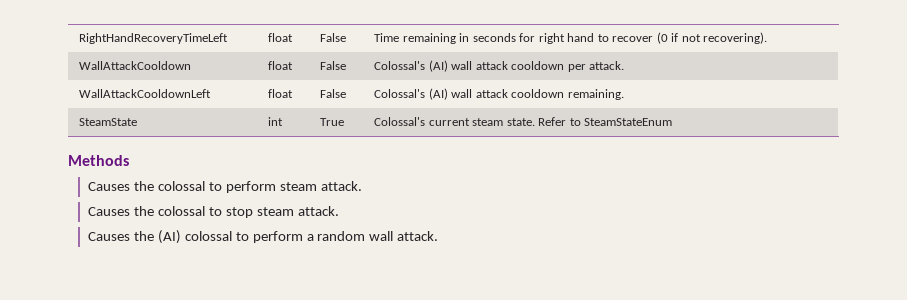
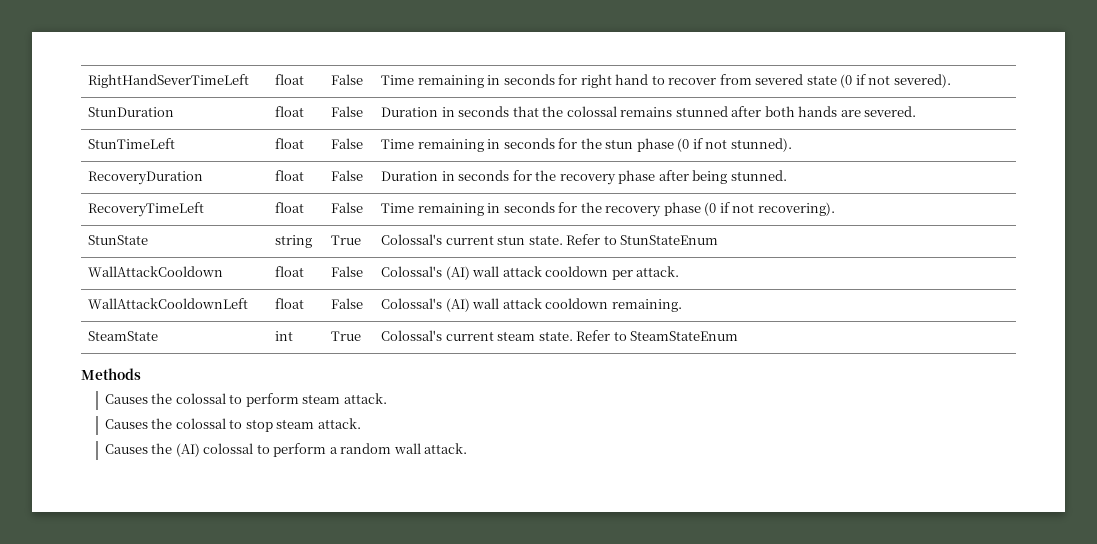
[79,33,229,44] RightHandRecoveryTimeLeft -> [88,74,250,88] RightHandSeverTimeLeft
[656,32,768,44] (0 if not recovering). -> [719,74,951,88] [88,107,175,117] [275,106,305,117] [331,106,364,117] [381,106,917,117] [88,138,176,149] [275,138,305,149] [331,138,364,149] [381,138,792,152] [88,171,204,185] [275,170,305,181] [331,170,364,181] [381,170,787,185] [88,202,205,217] [275,202,305,213] [331,202,364,213] [381,202,835,217] [88,235,149,245] [275,235,313,248] [331,235,362,245] [381,234,719,245] from severed state (0 if not severed). // StunDuration | float | False | Duration in seconds that the colossal remains stunned after both hands are severed. // StunTimeLeft | float | False | Time remaining in seconds for the stun phase (0 if not stunned). // RecoveryDuration | float | False | Duration in seconds for the recovery phase after being stunned. // RecoveryTimeLeft | float | False | Time remaining in seconds for the recovery phase (0 if not recovering). // StunState | string | True | Colossal's current stun state. Refer to StunStateEnum

